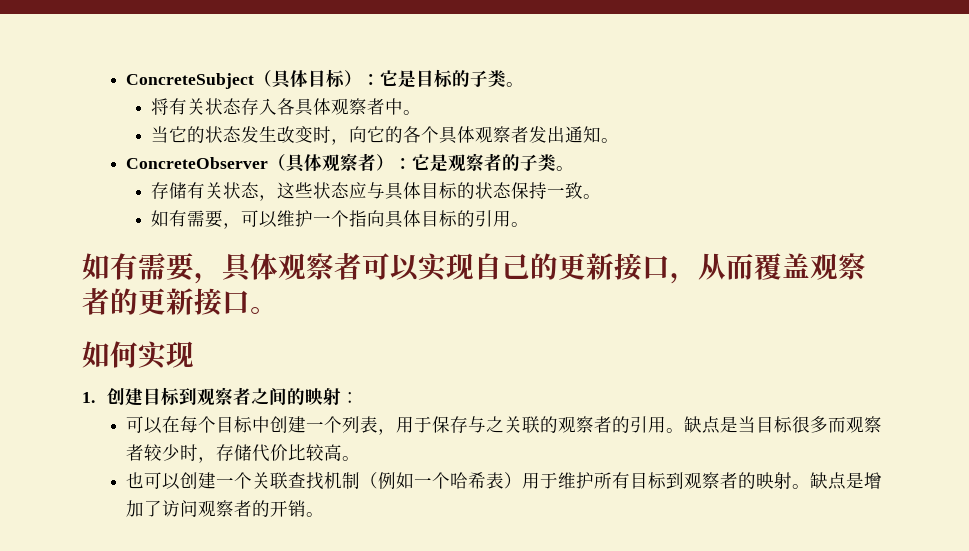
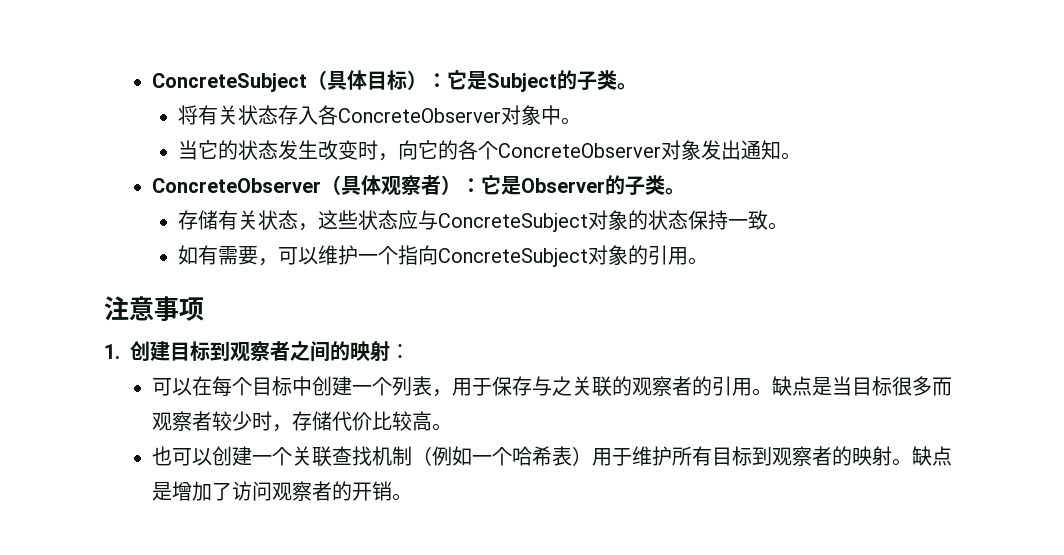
[416,69,454,88] 目标 -> [486,73,557,92] Subject
[295,98,386,116] 具体观察者 -> [337,105,541,125] ConcreteObserver对象
[439,126,530,144] 具体观察者 -> [497,140,701,160] ConcreteObserver对象
[448,153,503,172] 观察者 -> [520,178,605,193] Observer
[385,182,458,200] 具体目标 -> [437,210,628,232] ConcreteSubject对象
[385,210,458,228] 具体目标 -> [437,245,628,267] ConcreteSubject对象
[82,253,866,284] [82,288,278,316] [82,341,194,369] 如有需要，具体观察者可以实现自己的更新接口，从而覆盖观察者的更新接口。 // 如何实现 -> [104,296,204,321] 注意事项

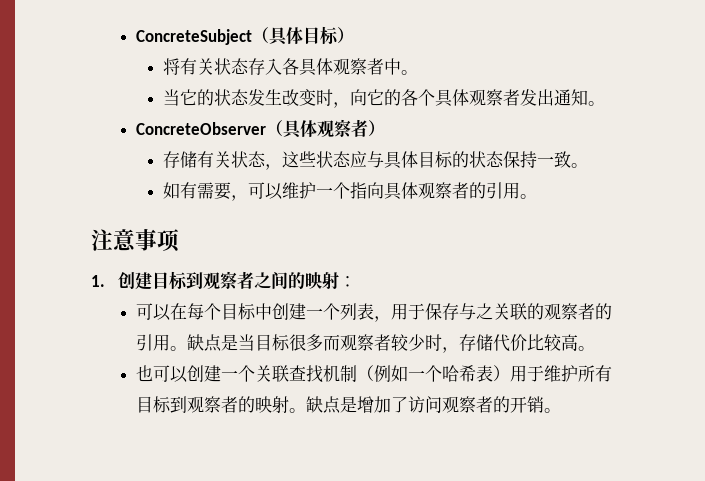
[426,70,637,92] ：它是Subject的子类。 -> (355, 35) none
[337,105,541,125] ConcreteObserver对象 -> [298,58,384,76] 具体观察者
[497,140,701,160] ConcreteObserver对象 -> [434,89,520,107] 具体观察者
[460,175,685,196] ：它是Observer的子类。 -> (386, 128) none
[437,210,628,232] ConcreteSubject对象 -> [383,151,453,169] 具体目标
[437,245,628,267] ConcreteSubject对象 -> [383,182,469,200] 具体观察者

